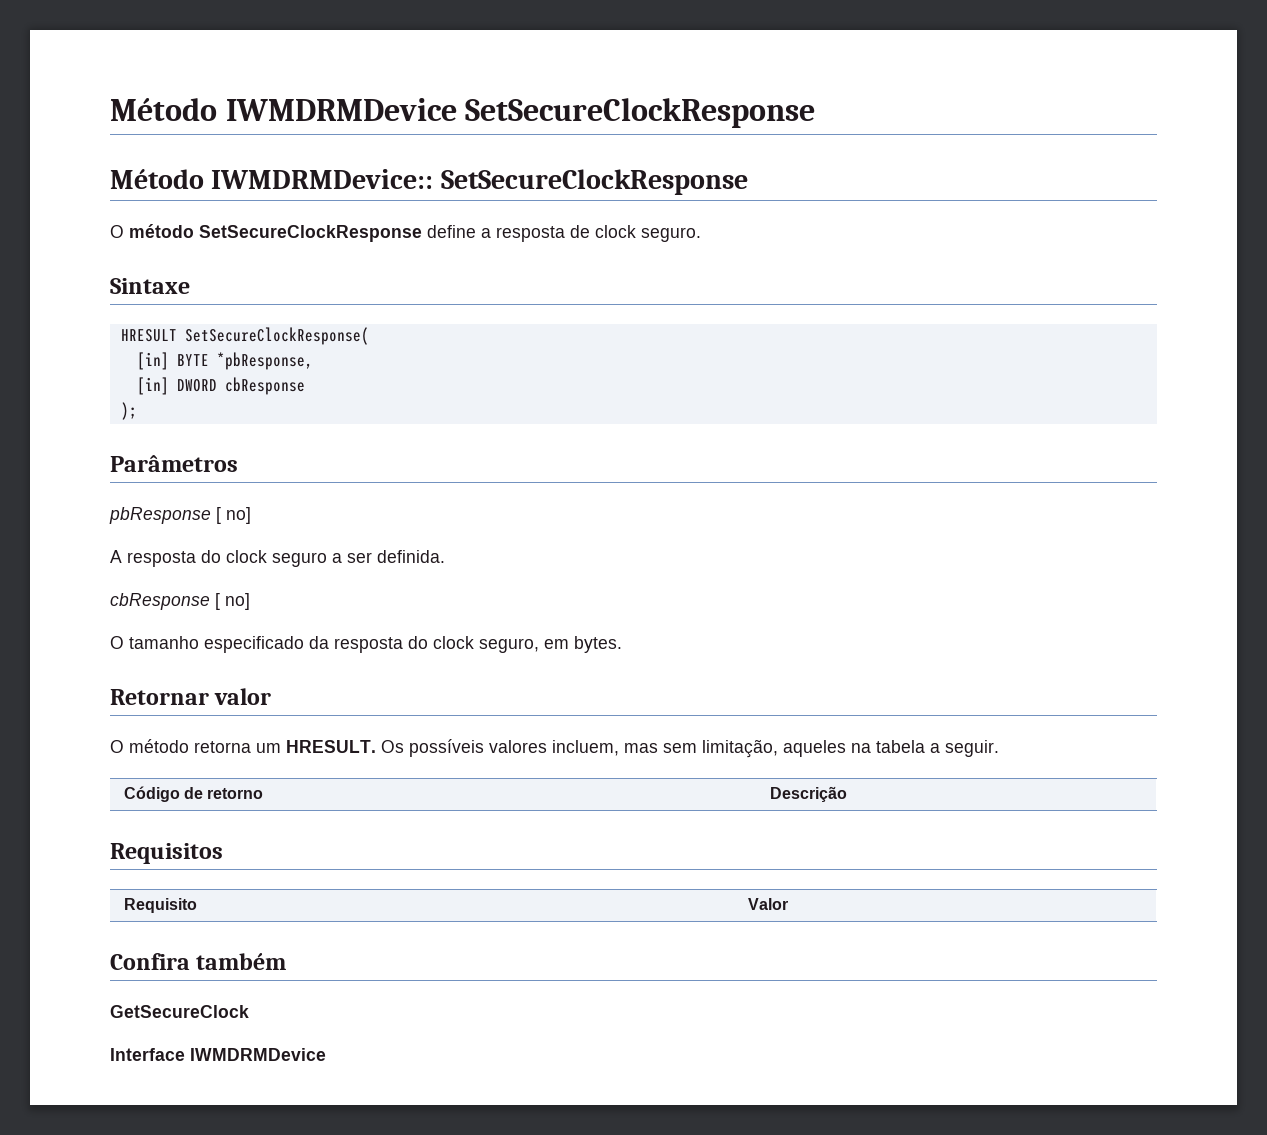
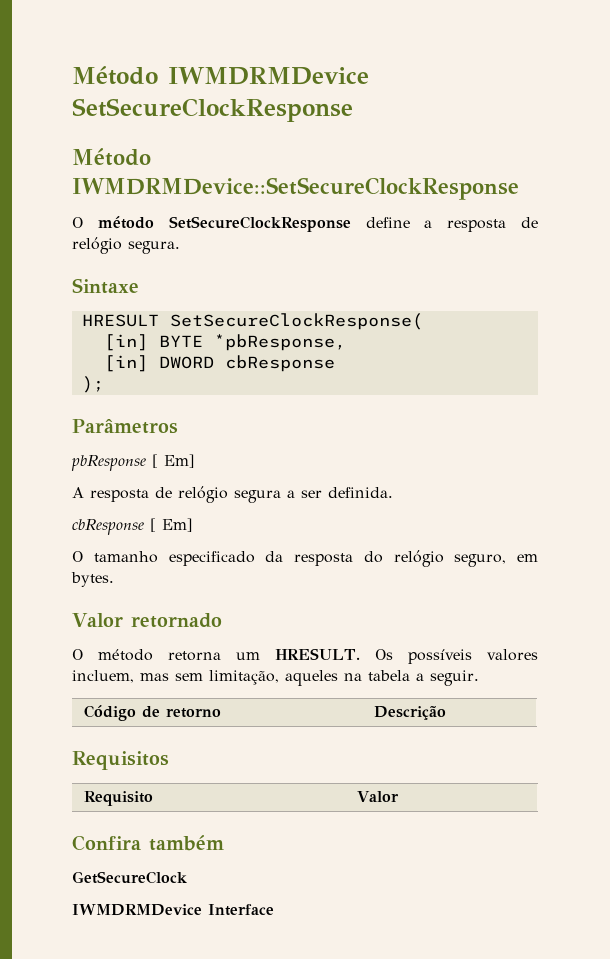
[211,169,748,195] IWMDRMDevice:: SetSecureClockResponse -> [72,177,519,200] IWMDRMDevice::SetSecureClockResponse
[595,225,701,242] clock seguro. -> [72,237,180,254] relógio segura.
[226,507,251,524] no] -> [164,454,195,468] Em]
[201,550,327,567] do clock seguro -> [155,486,281,503] de relógio segura
[225,593,250,610] no] -> [162,518,193,532] Em]
[433,636,474,649] clock -> [393,550,444,567] relógio
[110,688,272,705] Retornar valor -> [72,613,222,628] Valor retornado
[110,1048,326,1061] Interface IWMDRMDevice -> [72,904,274,916] IWMDRMDevice Interface

